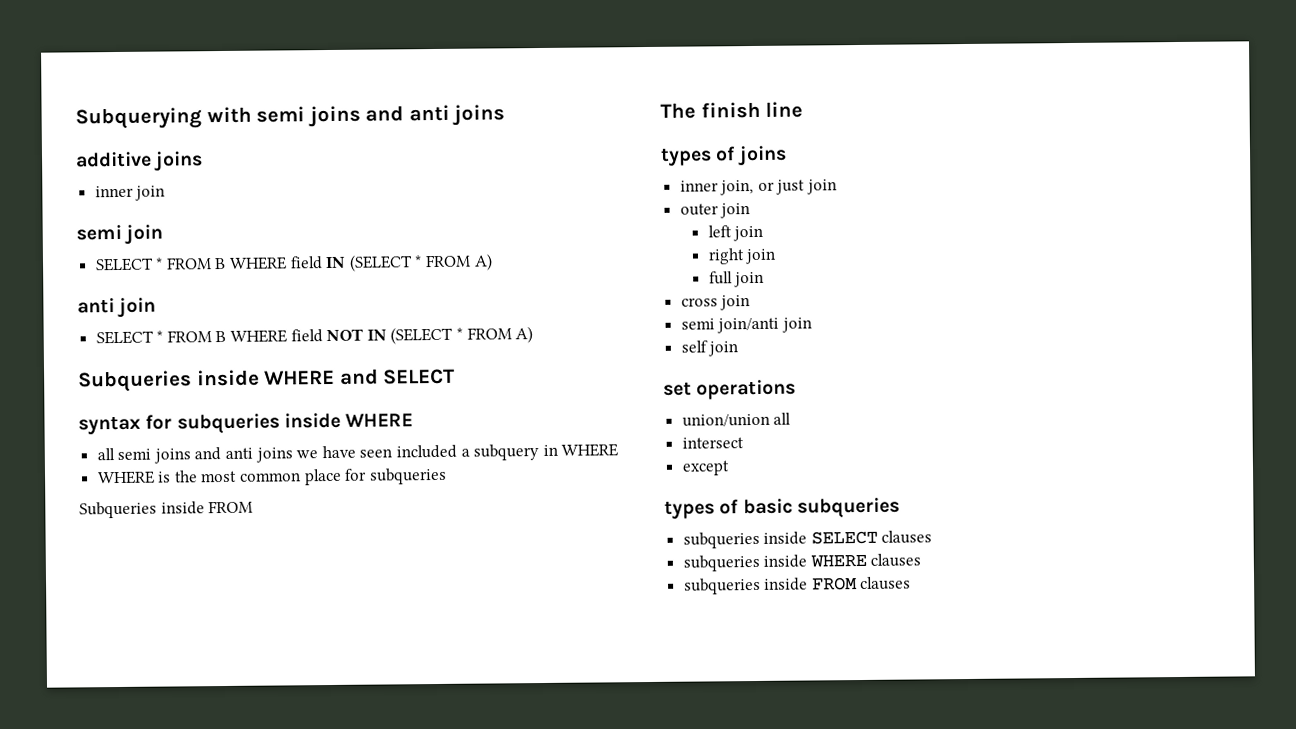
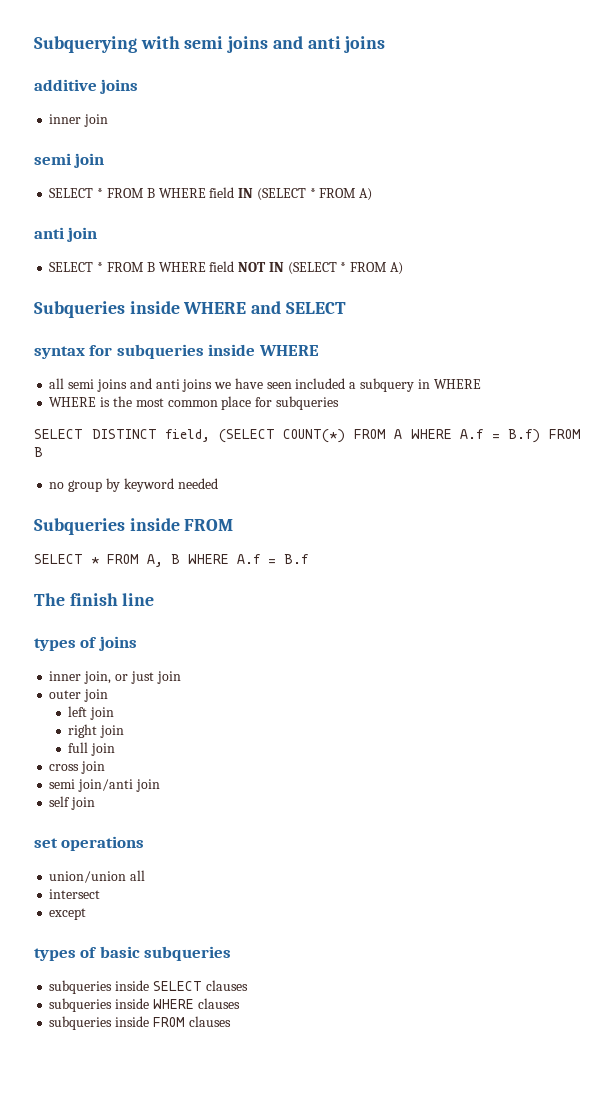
[79,500,254,519] Subqueries inside FROM -> [34,429,581,443] [34,447,43,457] [49,478,218,492] [34,518,234,535] [34,554,309,567] SELECT DISTINCT field, (SELECT COUNT(*) FROM A WHERE A.f = B.f) FROM B // no group by keyword needed // Subqueries inside FROM // SELECT * FROM A, B WHERE A.f = B.f

